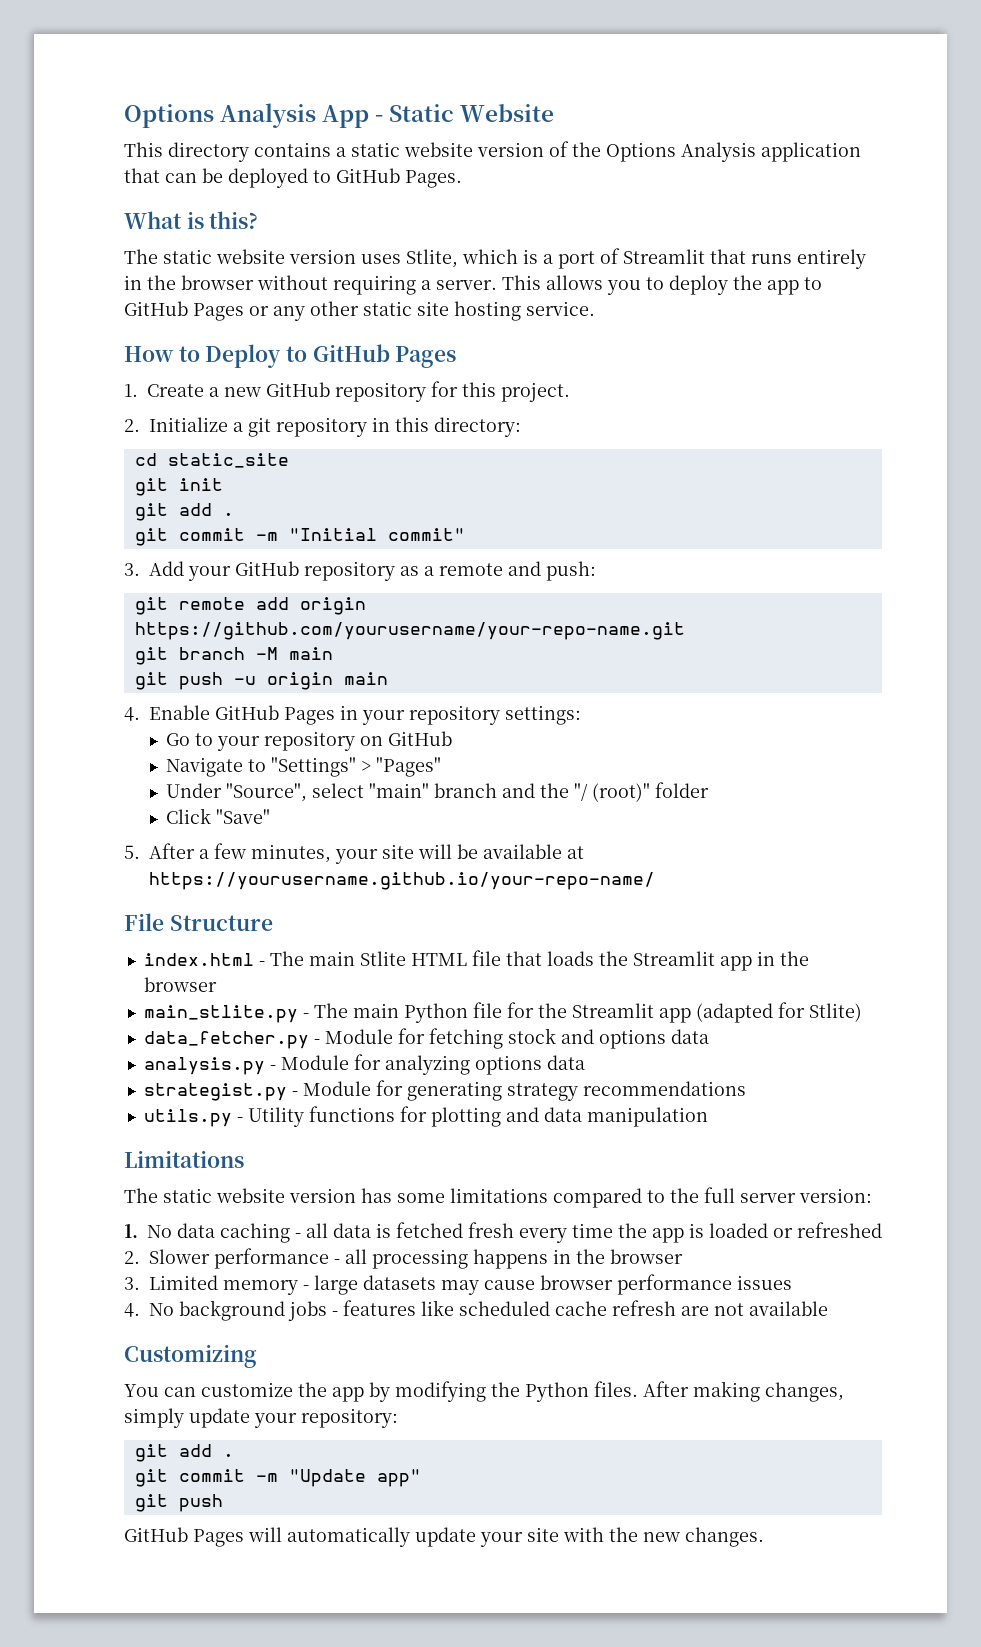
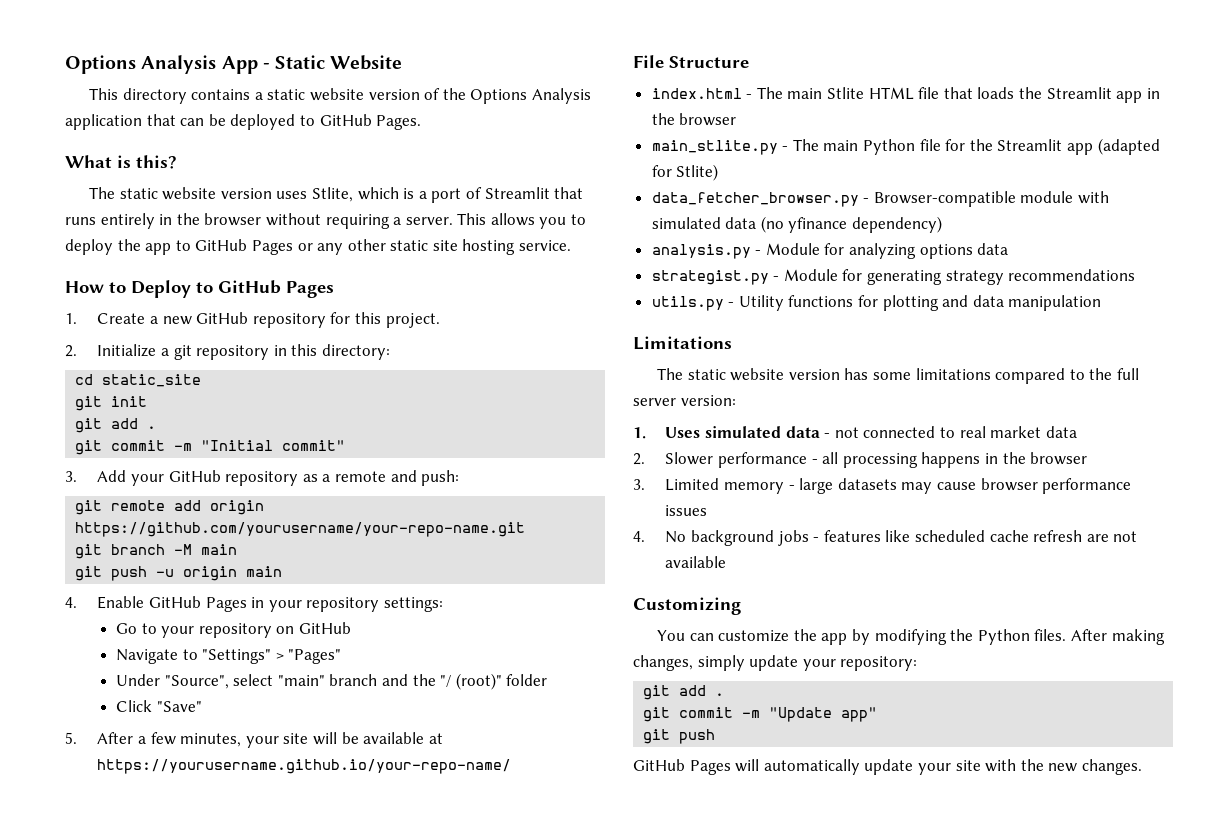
[143,1028,709,1049] data_fetcher.py - Module for fetching stock and options data -> [651,191,1110,207] [651,216,943,233] data_fetcher_browser.py - Browser-compatible module with simulated data (no yfinance dependency)
[147,1222,882,1243] No data caching - all data is fetched fresh every time the app is loaded or refreshed -> [665,426,1077,438] Uses simulated data - not connected to real market data

